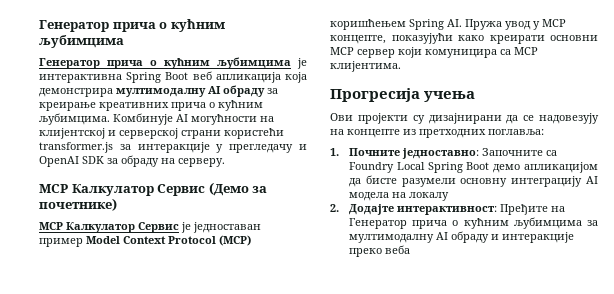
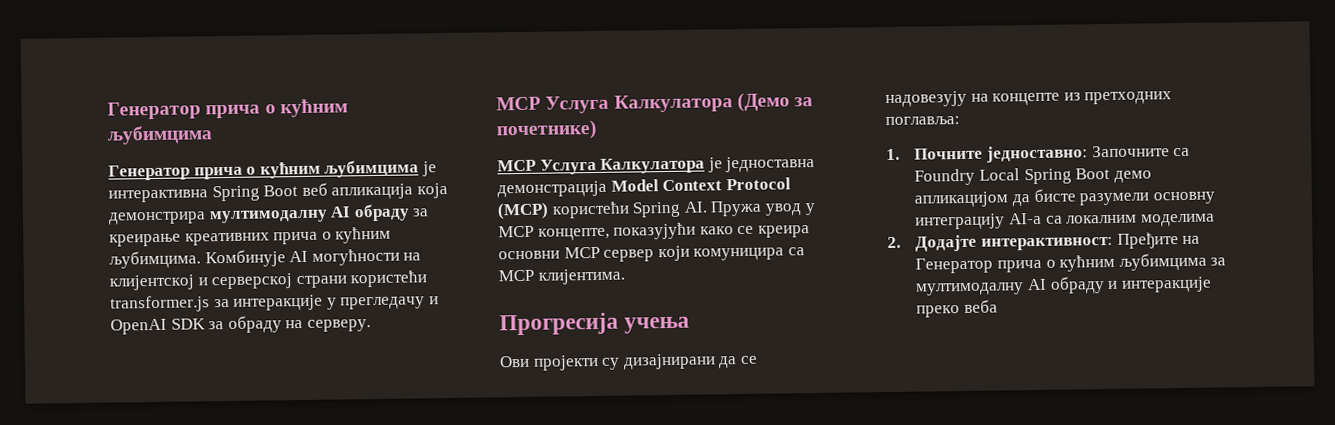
[71,184,206,196] Калкулатор Сервис -> [545,94,733,114] Услуга Калкулатора
[66,222,261,233] [39,238,83,247] Калкулатор Сервис је једноставан пример -> [539,155,816,175] [497,180,607,198] Услуга Калкулатора је једноставна демонстрација
[330,19,406,30] коришћењем -> [551,201,630,219] користећи
[489,35,545,44] креирати -> [737,225,810,238] се креира
[586,176,598,184] [349,192,450,201] AI модела на локалу -> [1008,212,1215,227] AI-а са локалним моделима

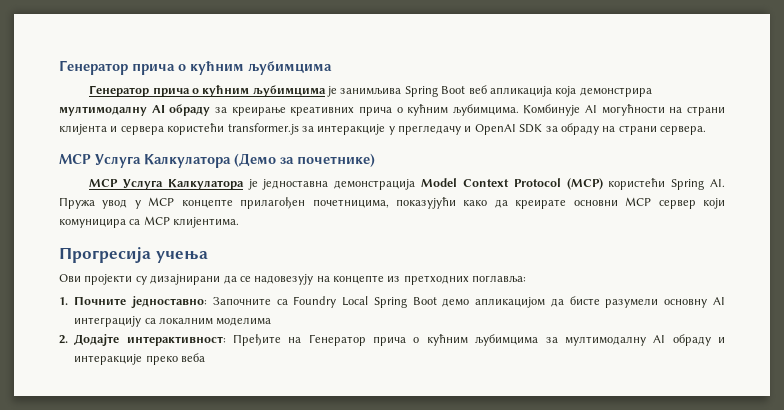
[108,189,208,203] интерактивна -> [340,87,402,95] занимљива
[109,273,347,291] клијентској и серверској страни -> [687,106,725,116] [59,124,164,135] страни клијента и сервера
[306,319,371,332] серверу. -> [618,125,706,135] страни сервера.
[537,222,810,241] концепте, показујући како се креира -> [181,197,567,209] концепте прилагођен почетницима, показујући како да креирате
[915,212,1042,230] интеграцију AI-а -> [713,297,725,305] [74,316,142,327] AI интеграцију

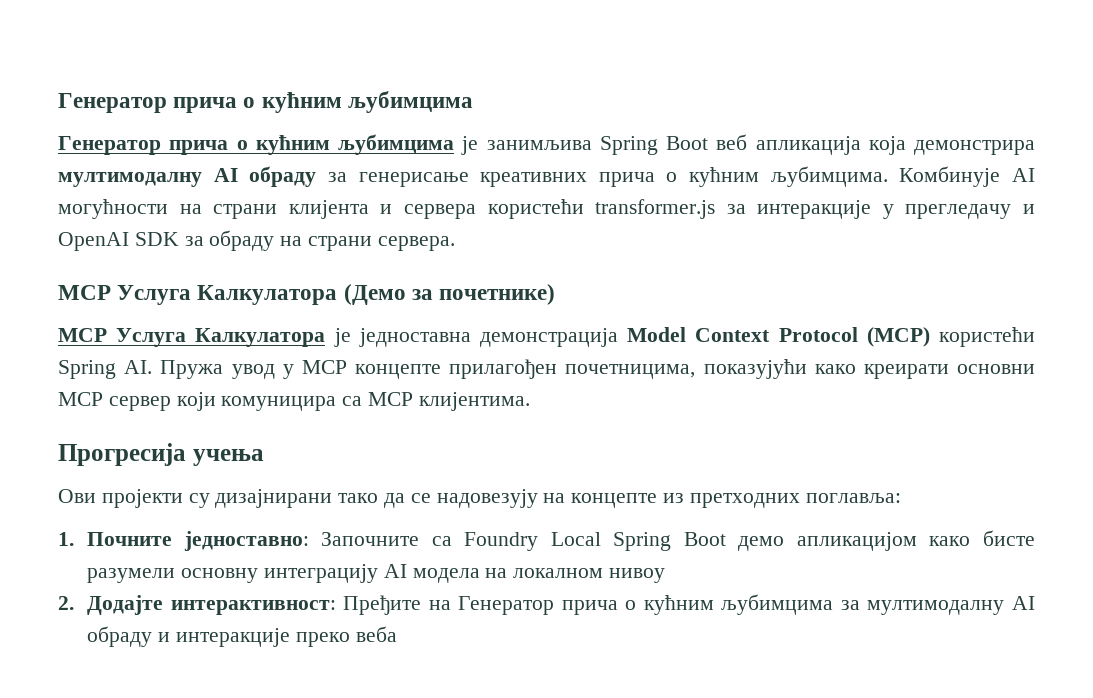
[231,107,286,116] креирање -> [358,172,469,187] генерисање
[494,199,567,209] да креирате -> [863,364,949,379] креирати
(221, 279) none -> [338,493,379,503] тако
[550,298,564,307] да -> [929,536,971,546] како
[713,297,725,305] [74,316,272,327] AI интеграцију са локалним моделима -> [263,564,665,583] интеграцију AI модела на локалном нивоу

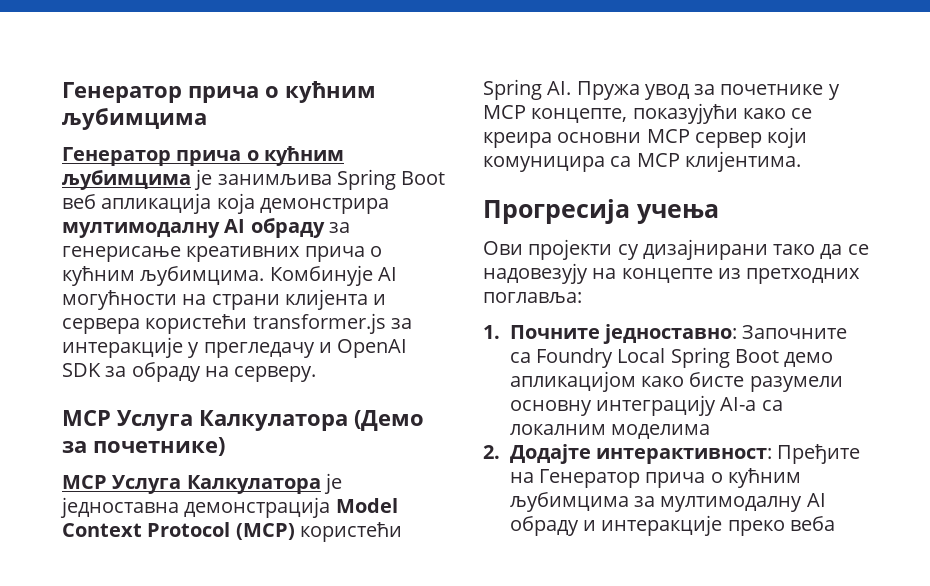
[308,236,455,251] страни сервера. -> [234,366,317,382] серверу.
[282,359,949,379] у MCP концепте прилагођен почетницима, показујући како креирати -> [694,84,840,100] [483,103,813,124] [483,132,552,148] за почетнике у MCP концепте, показујући како се креира
[383,564,665,583] AI модела на локалном нивоу -> [720,397,783,411] [509,424,711,439] AI-а са локалним моделима

